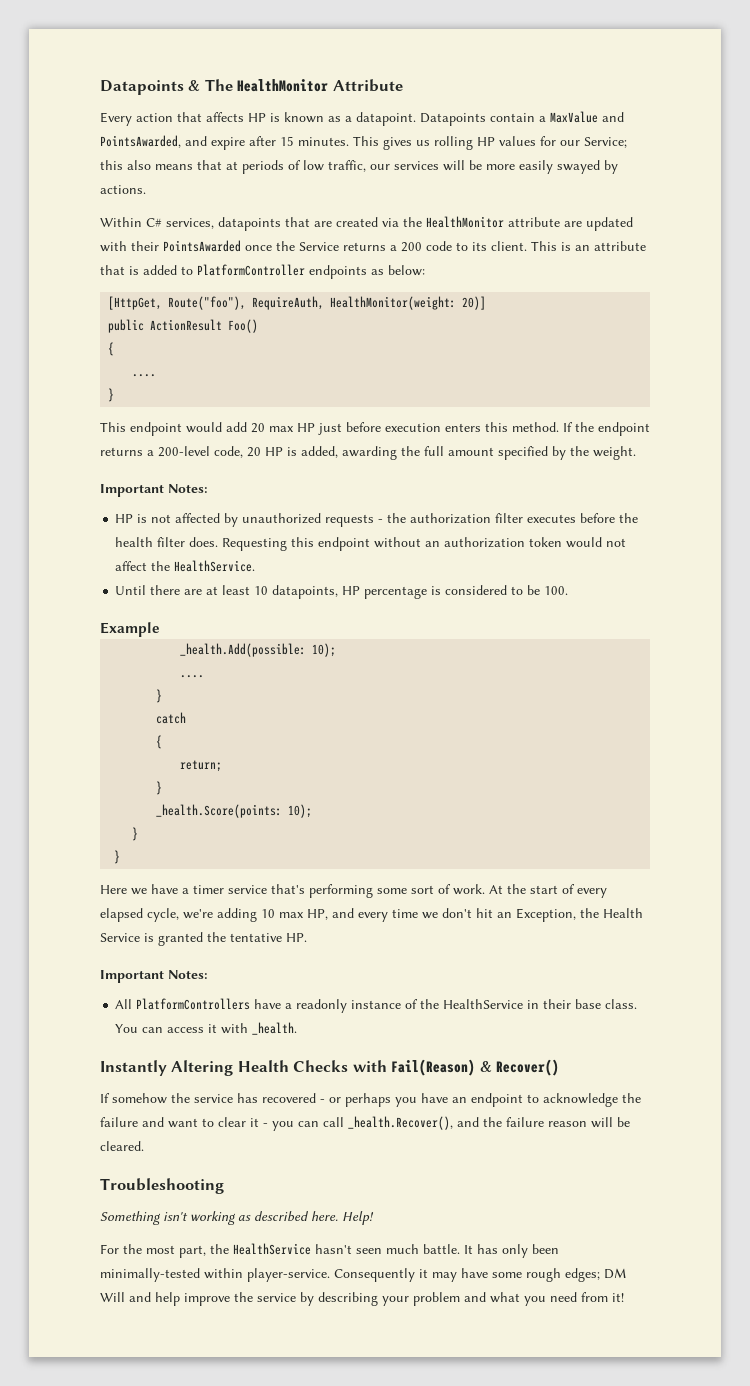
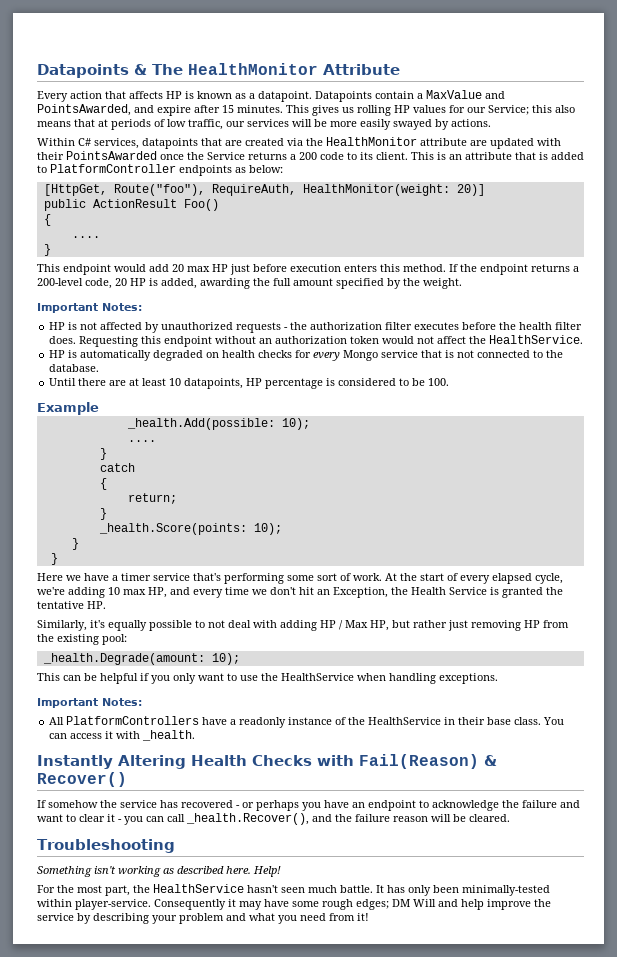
(256, 566) none -> [49,350,564,361] [49,364,100,372] // HP is automatically degraded on health checks for every Mongo service that is not connected to the database.
(307, 937) none -> [37,620,569,631] [37,634,127,645] [42,653,240,665] [37,673,498,684] // Similarly, it's equally possible to not deal with adding HP / Max HP, but rather just removing HP from the existing pool: // _health.Degrade(amount: 10); // This can be helpful if you only want to use the HealthService when handling exceptions.

